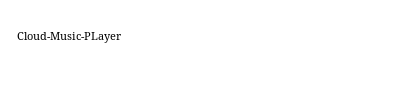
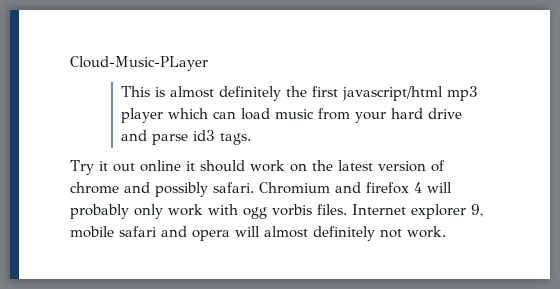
(122, 37) none -> [121,86,479,101] [121,108,463,123] [121,130,252,145] [70,160,445,175] [70,182,452,197] [70,204,483,219] [70,226,446,241] // This is almost definitely the first javascript/html mp3 player which can load music from your hard drive and parse id3 tags. // Try it out online it should work on the latest version of chrome and possibly safari. Chromium and firefox 4 will probably only work with ogg vorbis files. Internet explorer 9, mobile safari and opera will almost definitely not work.

